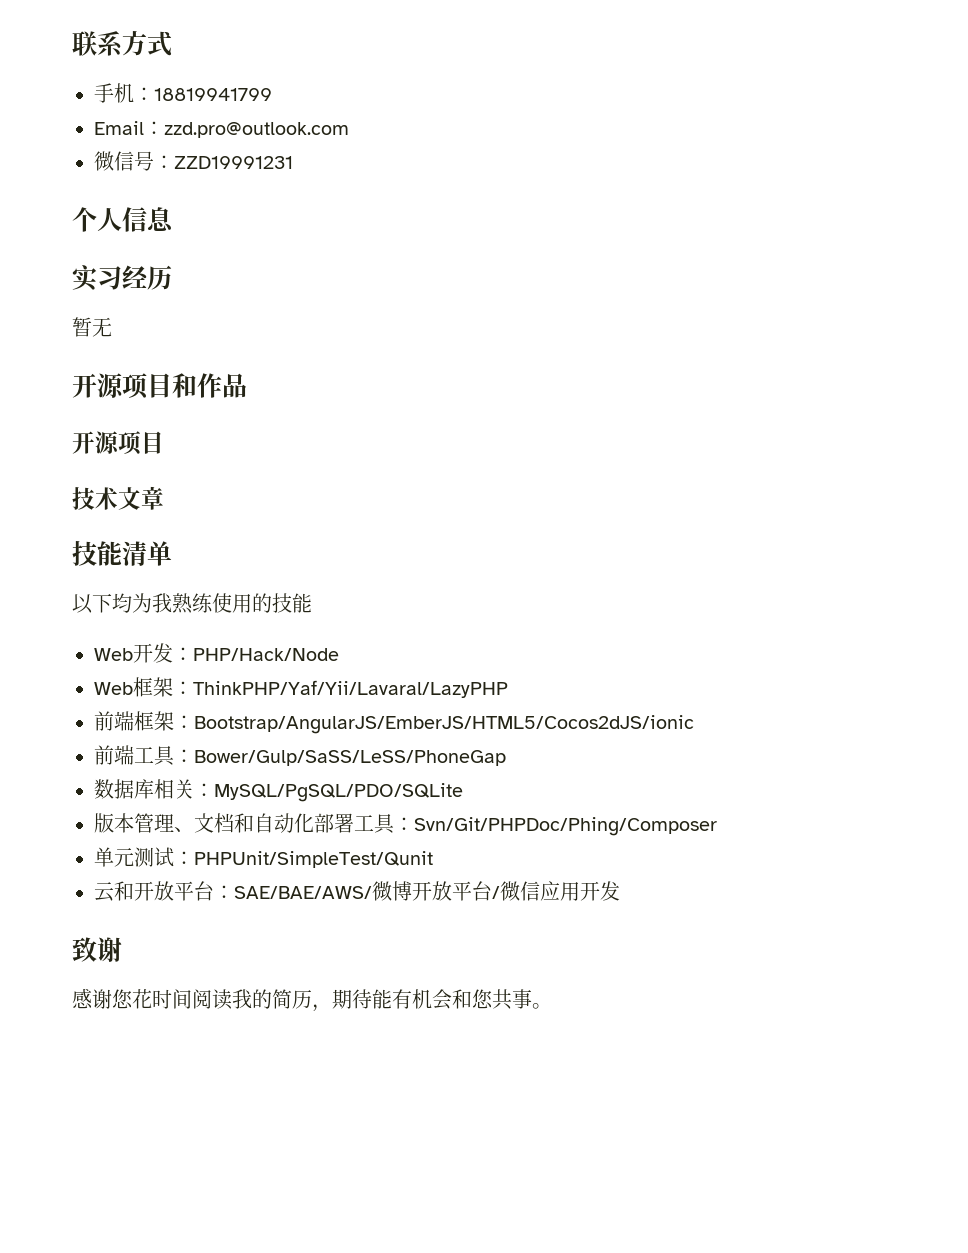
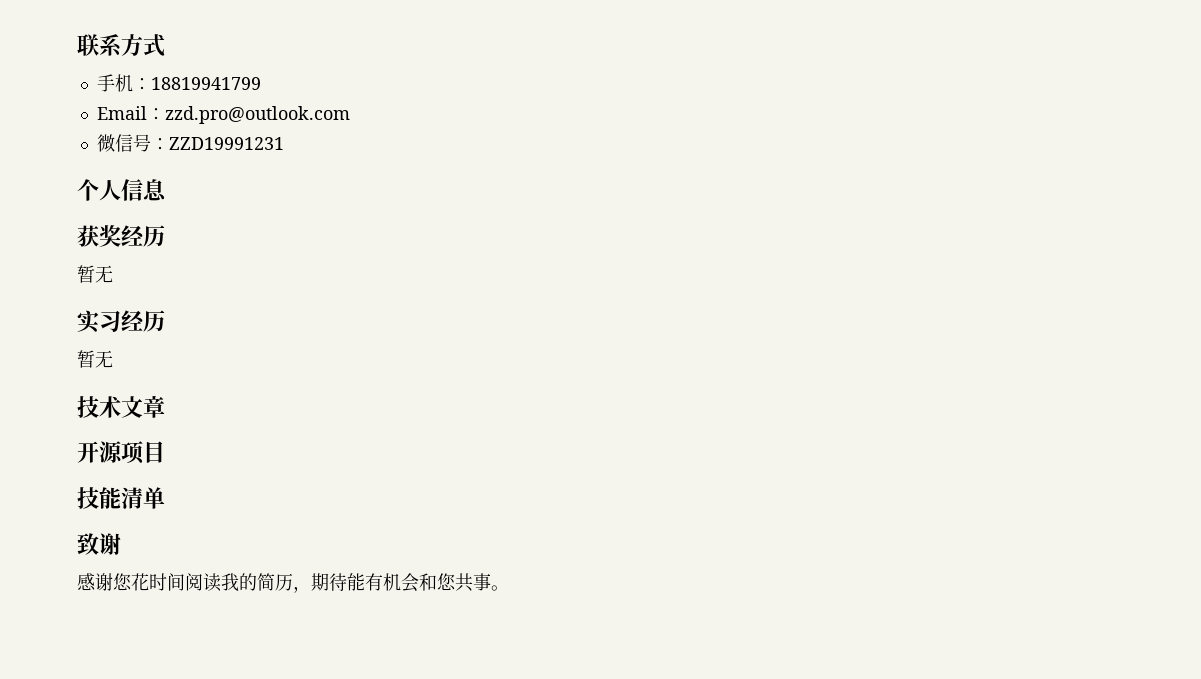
(174, 219) none -> [77,225,165,247] [77,265,113,283] // 获奖经历 // 暂无
[72,373,247,399] [72,431,164,455] [72,486,164,510] 开源项目和作品 // 开源项目 // 技术文章 -> [77,395,165,418] [77,441,165,464] 技术文章 // 开源项目
[72,593,312,614] [94,643,339,663] [94,677,508,698] [94,711,694,734] [94,745,506,766] [94,779,463,802] [94,813,717,836] [94,847,433,868] [94,881,620,902] // 以下均为我熟练使用的技能 // Web开发：PHP/Hack/Node // Web框架：ThinkPHP/Yaf/Yii/Lavaral/LazyPHP // 前端框架：Bootstrap/AngularJS/EmberJS/HTML5/Cocos2dJS/ionic // 前端工具：Bower/Gulp/SaSS/LeSS/PhoneGap // 数据库相关：MySQL/PgSQL/PDO/SQLite // 版本管理、文档和自动化部署工具：Svn/Git/PHPDoc/Phing/Composer // 单元测试：PHPUnit/SimpleTest/Qunit // 云和开放平台：SAE/BAE/AWS/微博开放平台/微信应用开发 -> (165, 498) none

